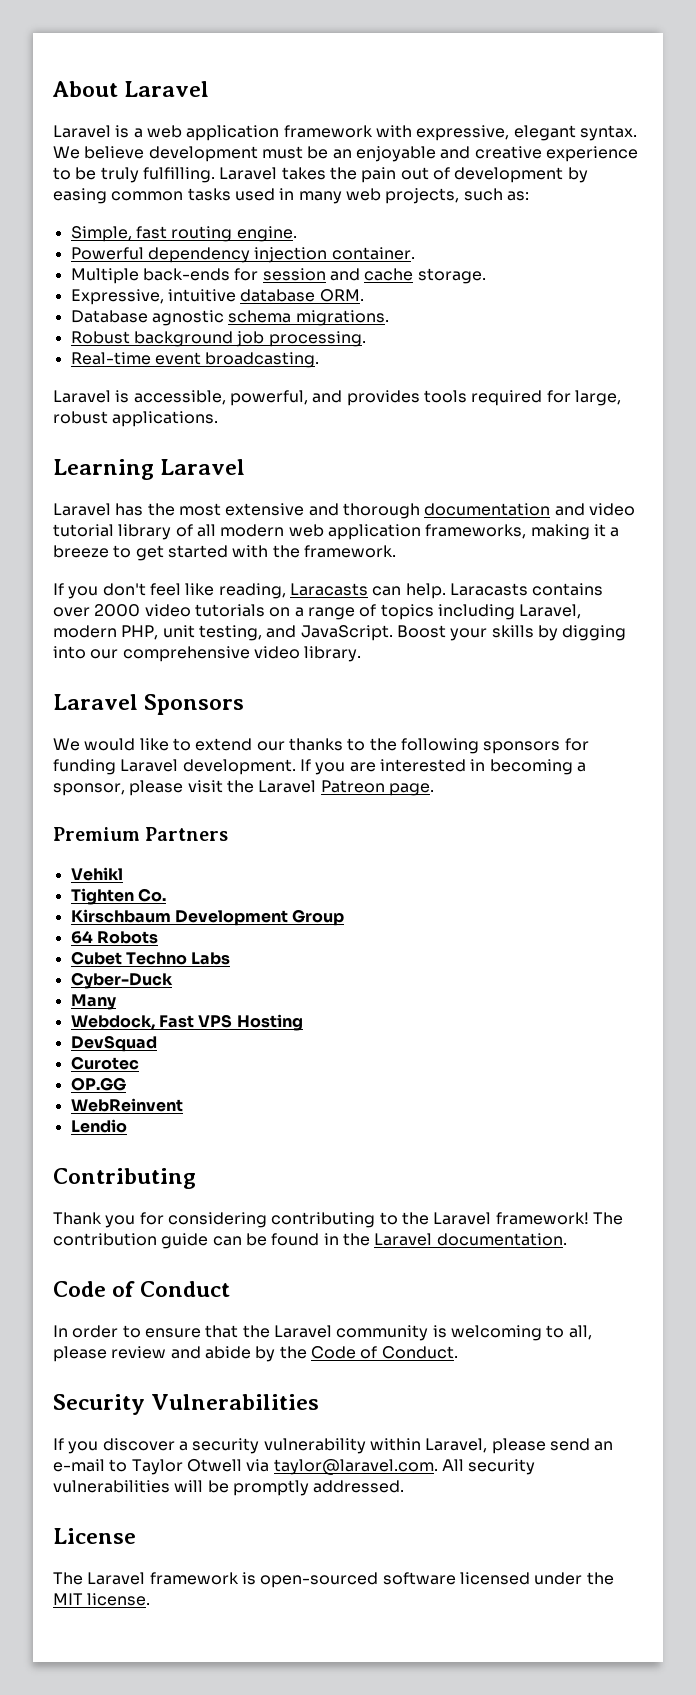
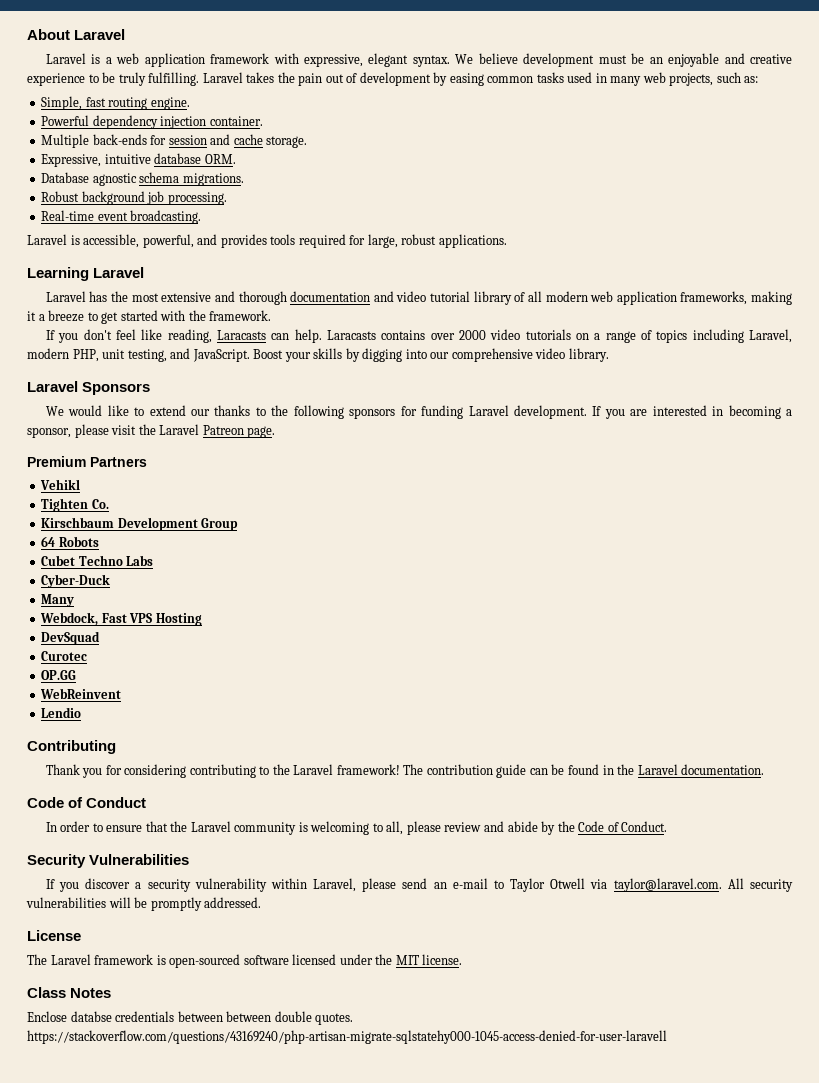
(151, 1599) none -> [27,987,112,998] [27,1011,354,1025] [27,1030,667,1044] // Class Notes // Enclose databse credentials between between double quotes. https://stackoverflow.com/questions/43169240/php-artisan-migrate-sqlstatehy000-1045-access-denied-for-user-laravell

